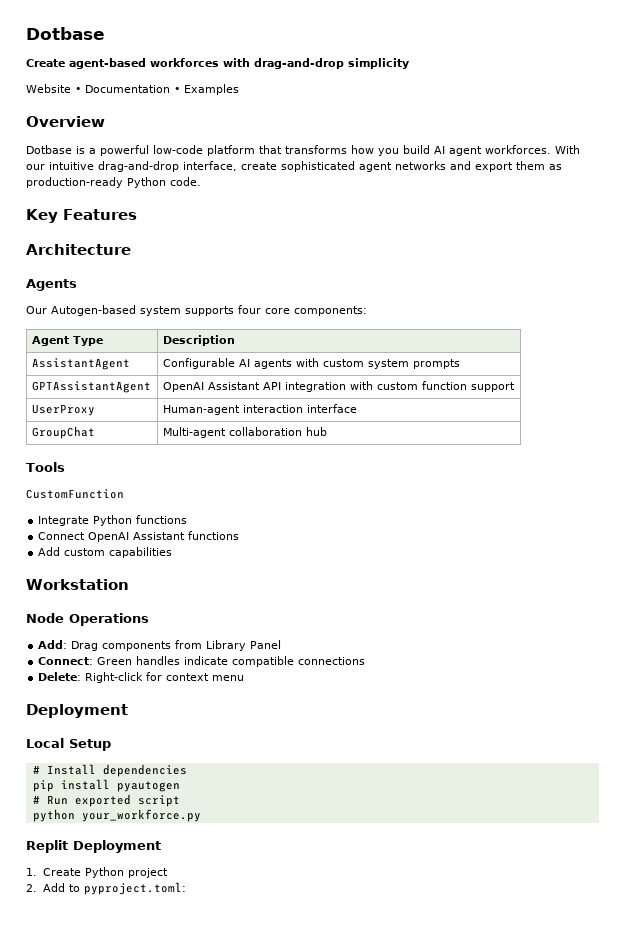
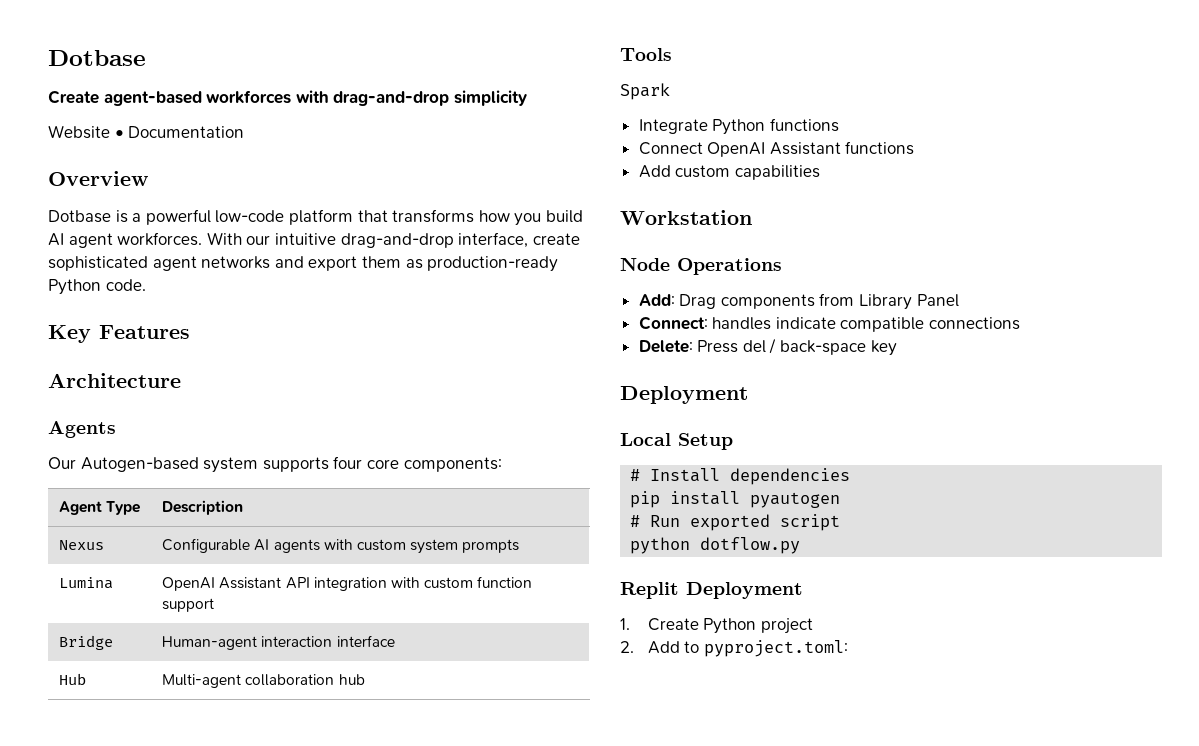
[174,84,239,95] • Examples -> (245, 132) none
[31,358,130,370] AssistantAgent -> [59,540,105,550] Nexus
[31,381,151,393] GPTAssistantAgent -> [59,577,114,589] Lumina
[31,404,95,416] UserProxy -> [59,635,114,650] Bridge
[31,426,95,439] GroupChat -> [59,673,87,685] Hub
[26,489,124,499] CustomFunction -> [620,83,670,100] Spark
[97,657,133,665] Green -> (708, 323) none
[85,672,245,683] Right-click for context menu -> [697,338,897,356] Press del / back-space key
[81,809,201,822] your_workforce.py -> [700,537,801,554] dotflow.py

